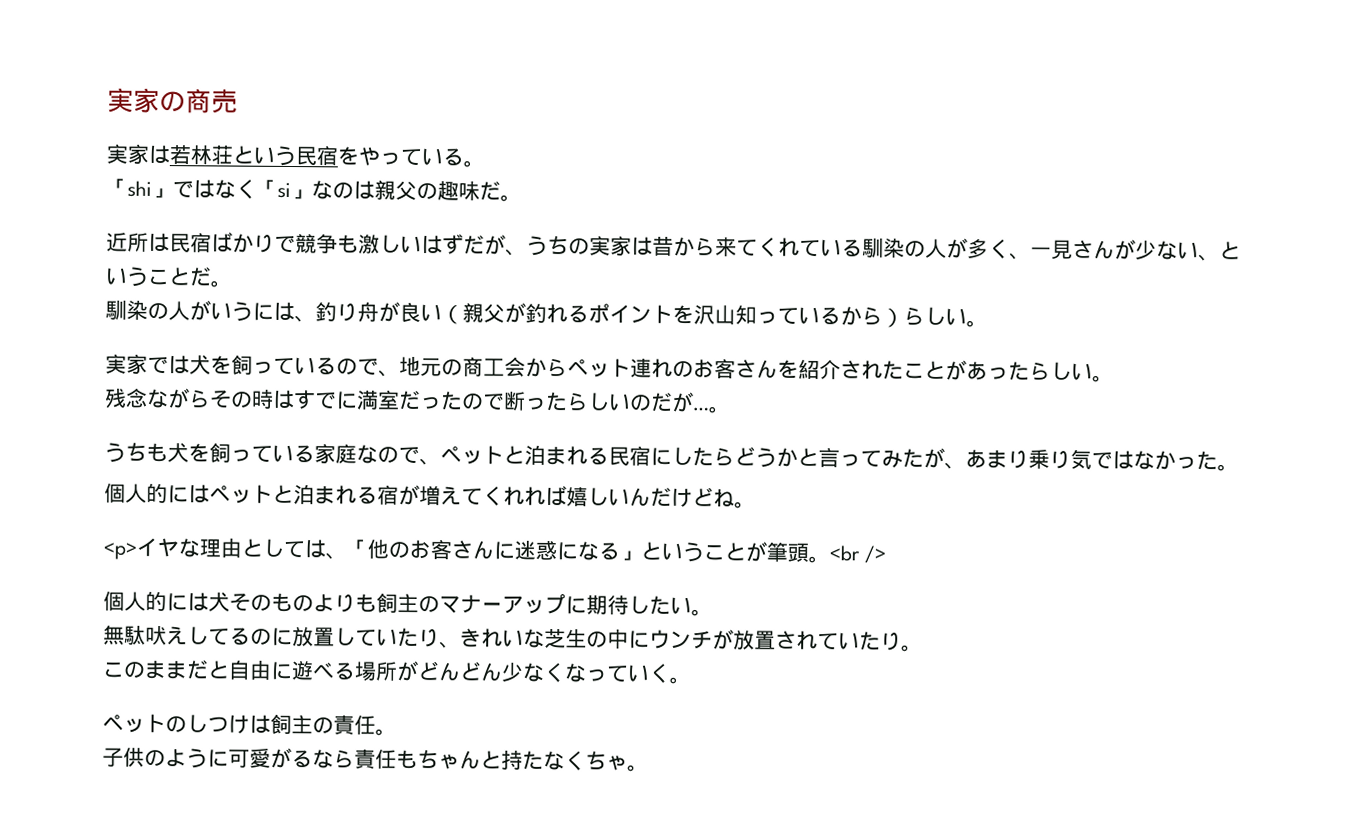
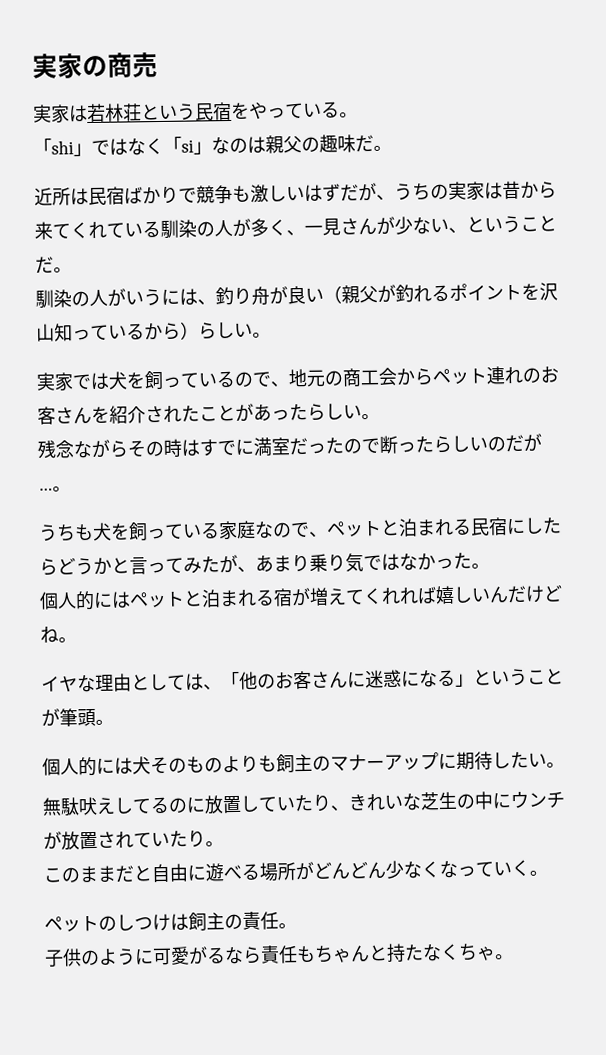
[103,542,137,560] <p> -> (77, 640) none
[829,545,886,564] <br /> -> (114, 722) none

